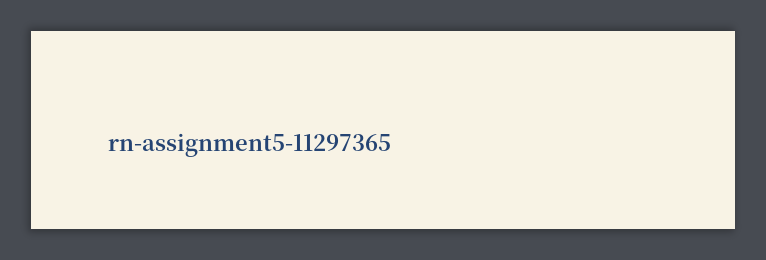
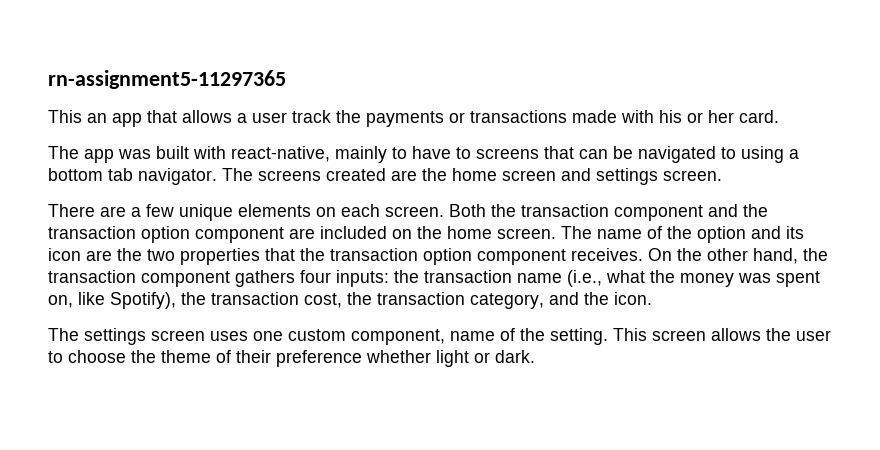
(391, 145) none -> [48,110,779,127] [48,146,799,163] [48,168,722,185] [48,204,768,221] [48,226,804,243] [48,248,828,265] [48,270,820,287] [48,292,652,309] [48,328,831,345] [48,350,535,367] // This an app that allows a user track the payments or transactions made with his or her card. // The app was built with react-native, mainly to have to screens that can be navigated to using a bottom tab navigator. The screens created are the home screen and settings screen. // There are a few unique elements on each screen. Both the transaction component and the transaction option component are included on the home screen. The name of the option and its icon are the two properties that the transaction option component receives. On the other hand, the transaction component gathers four inputs: the transaction name (i.e., what the money was spent on, like Spotify), the transaction cost, the transaction category, and the icon. // The settings screen uses one custom component, name of the setting. This screen allows the user to choose the theme of their preference whether light or dark.

